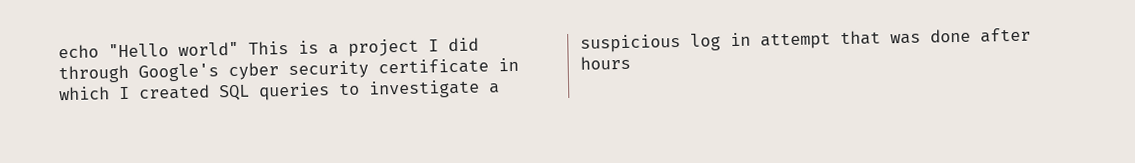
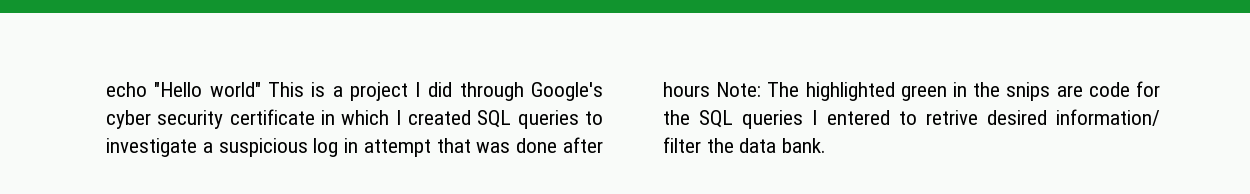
(631, 62) none -> [716,81,1160,101] [663,109,1160,129] [663,137,827,153] Note: The highlighted green in the snips are code for the SQL queries I entered to retrive desired information/ filter the data bank.

